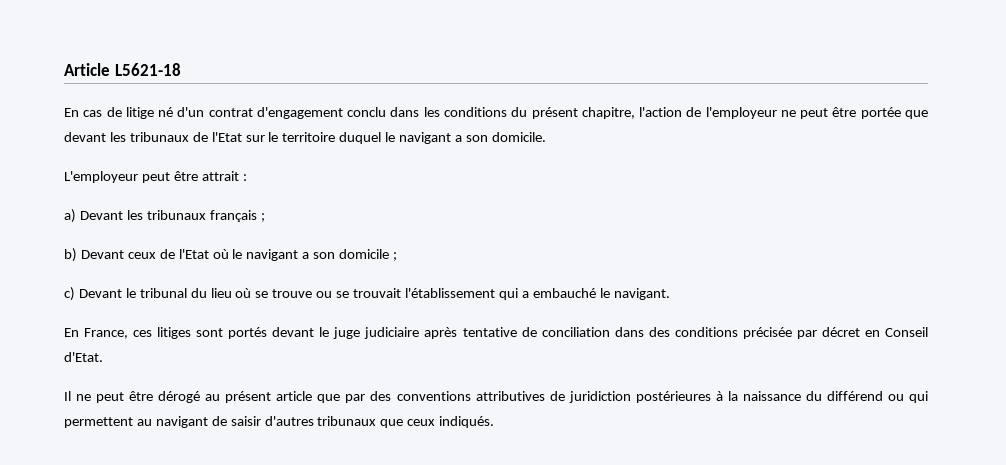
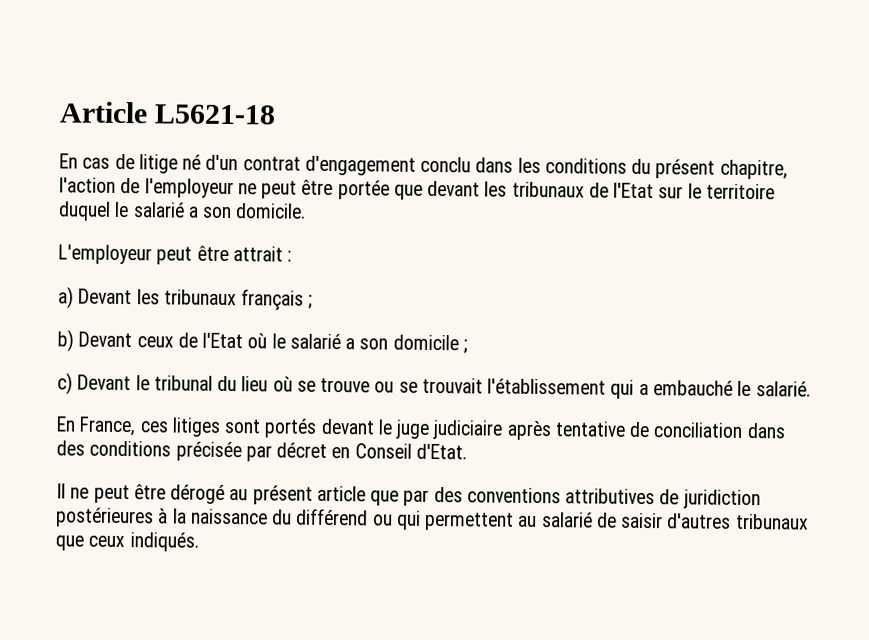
[399,132,452,144] navigant -> [132,202,185,218] salarié
[246,249,299,261] navigant -> [289,333,341,350] salarié
[613,288,670,300] navigant. -> [755,381,811,397] salarié.
[155,416,208,428] navigant -> [541,512,593,528] salarié

